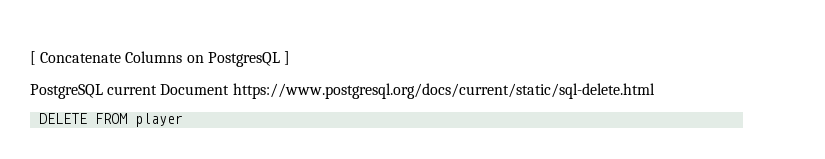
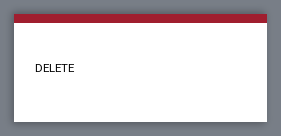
[30,51,290,67] [30,83,655,99] [39,113,184,127] [ Concatenate Columns on PostgresQL ] // PostgreSQL current Document https://www.postgresql.org/docs/current/static/sql-delete.html // DELETE FROM player -> [35,64,75,72] DELETE

